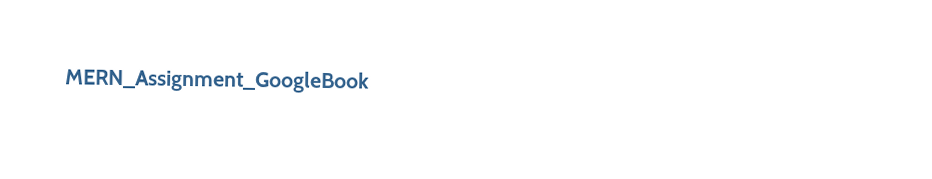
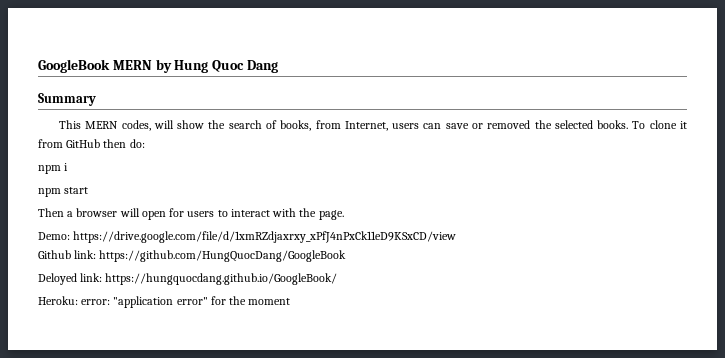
[64,68,370,94] MERN_Assignment_GoogleBook -> [38,59,278,73] [38,93,96,106] [58,120,688,131] [38,139,145,148] [38,163,69,174] [38,187,89,197] [38,208,344,220] [38,231,457,243] [38,250,347,262] [38,273,338,285] [38,296,291,308] GoogleBook MERN by Hung Quoc Dang // Summary // This MERN codes, will show the search of books, from Internet, users can save or removed the selected books. To clone it from GitHub then do: // npm i // npm start // Then a browser will open for users to interact with the page. // Demo: https://drive.google.com/file/d/1xmRZdjaxrxy_xPfJ4nPxCk11eD9KSxCD/view // Github link: https://github.com/HungQuocDang/GoogleBook // Deloyed link: https://hungquocdang.github.io/GoogleBook/ // Heroku: error: "application error" for the moment

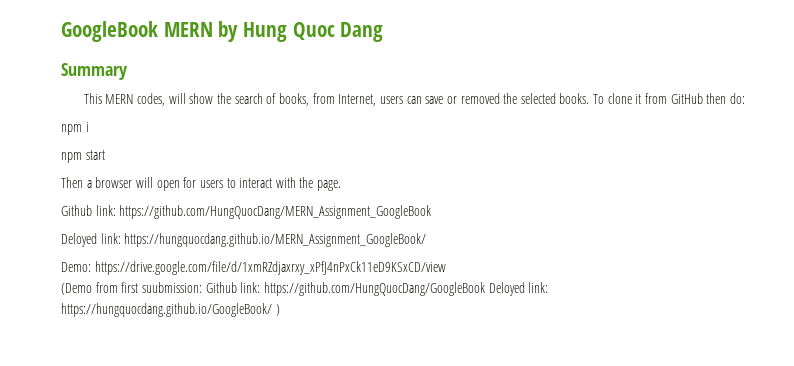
[38,231,457,243] Demo: https://drive.google.com/file/d/1xmRZdjaxrxy_xPfJ4nPxCk11eD9KSxCD/view // -> [61,205,432,219] [61,233,427,247] [61,261,446,275] [61,282,202,295] Github link: https://github.com/HungQuocDang/MERN_Assignment_GoogleBook // Deloyed link: https://hungquocdang.github.io/MERN_Assignment_GoogleBook/ // Demo: https://drive.google.com/file/d/1xmRZdjaxrxy_xPfJ4nPxCk11eD9KSxCD/view // (Demo from first suubmission:
(347, 256) // -> (485, 289) none
[38,296,291,308] // Heroku: error: "application error" for the moment -> [275,304,280,316] )

